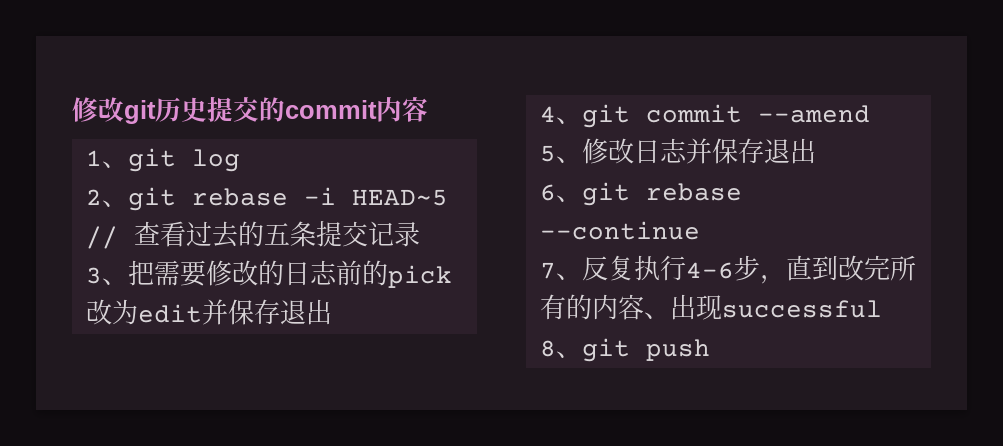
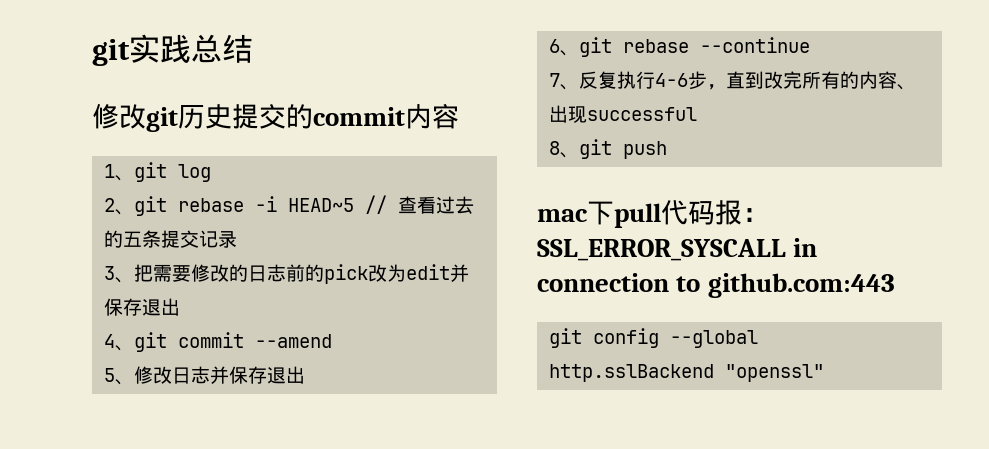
(72, 109) none -> [92,34,253,66] git实践总结 //
(710, 350) none -> [537,200,769,228] [537,238,818,261] [537,273,895,298] [549,328,758,348] [549,364,824,382] // mac下pull代码报：SSL_ERROR_SYSCALL in connection to github.com:443 // git config --global http.sslBackend "openssl"

